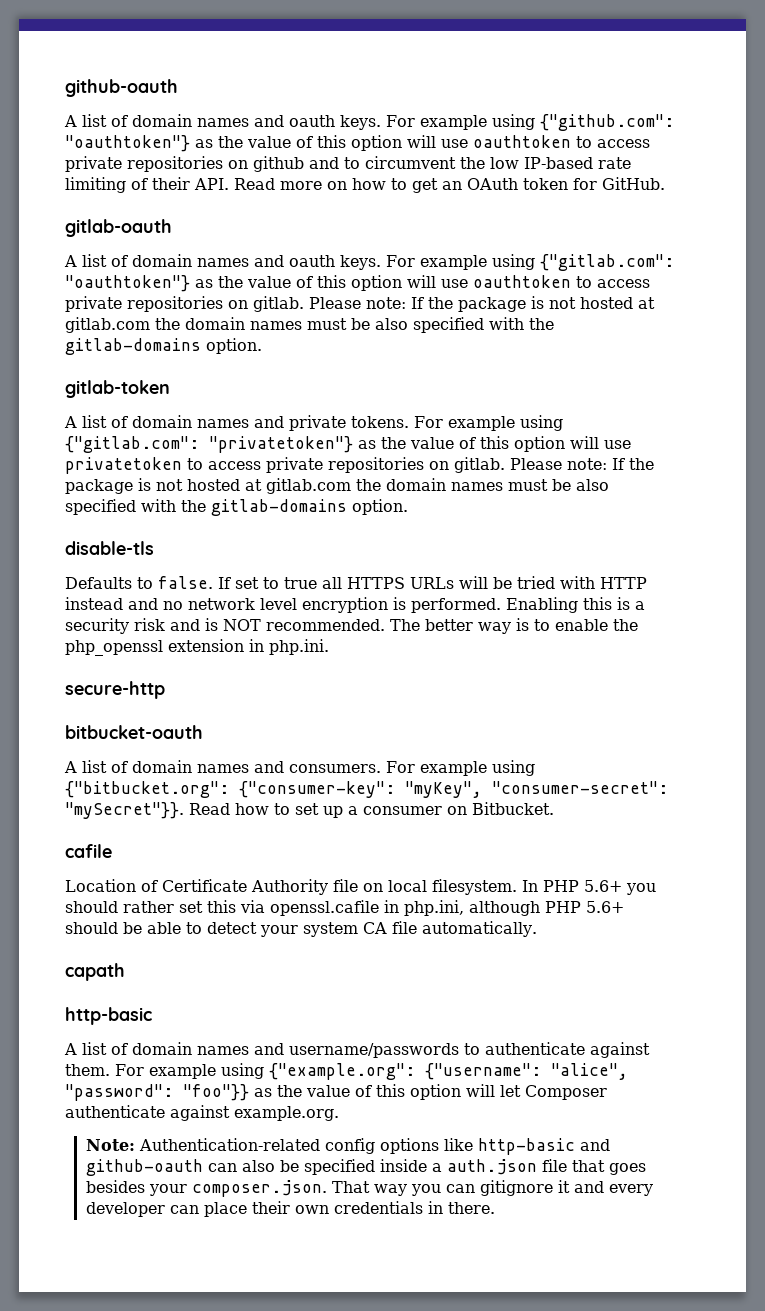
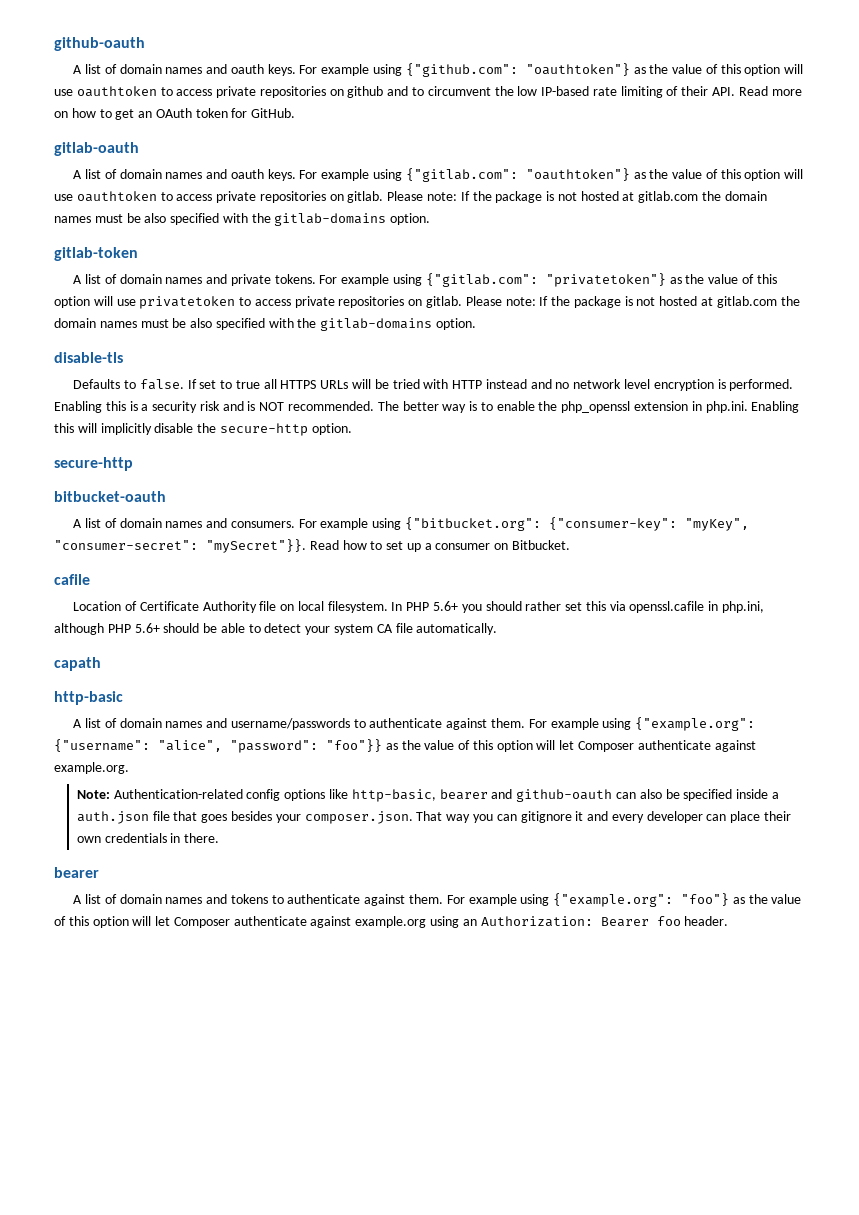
(329, 647) none -> [751,401,800,413] [54,423,352,436] Enabling this will implicitly disable the secure-http option.
[477,1138,575,1155] http-basic -> [351,789,488,802] http-basic, bearer
(495, 1208) none -> [54,867,99,878] [73,893,802,907] [54,916,729,928] // bearer // A list of domain names and tokens to authenticate against them. For example using {"example.org": "foo"} as the value of this option will let Composer authenticate against example.org using an Authorization: Bearer foo header.

